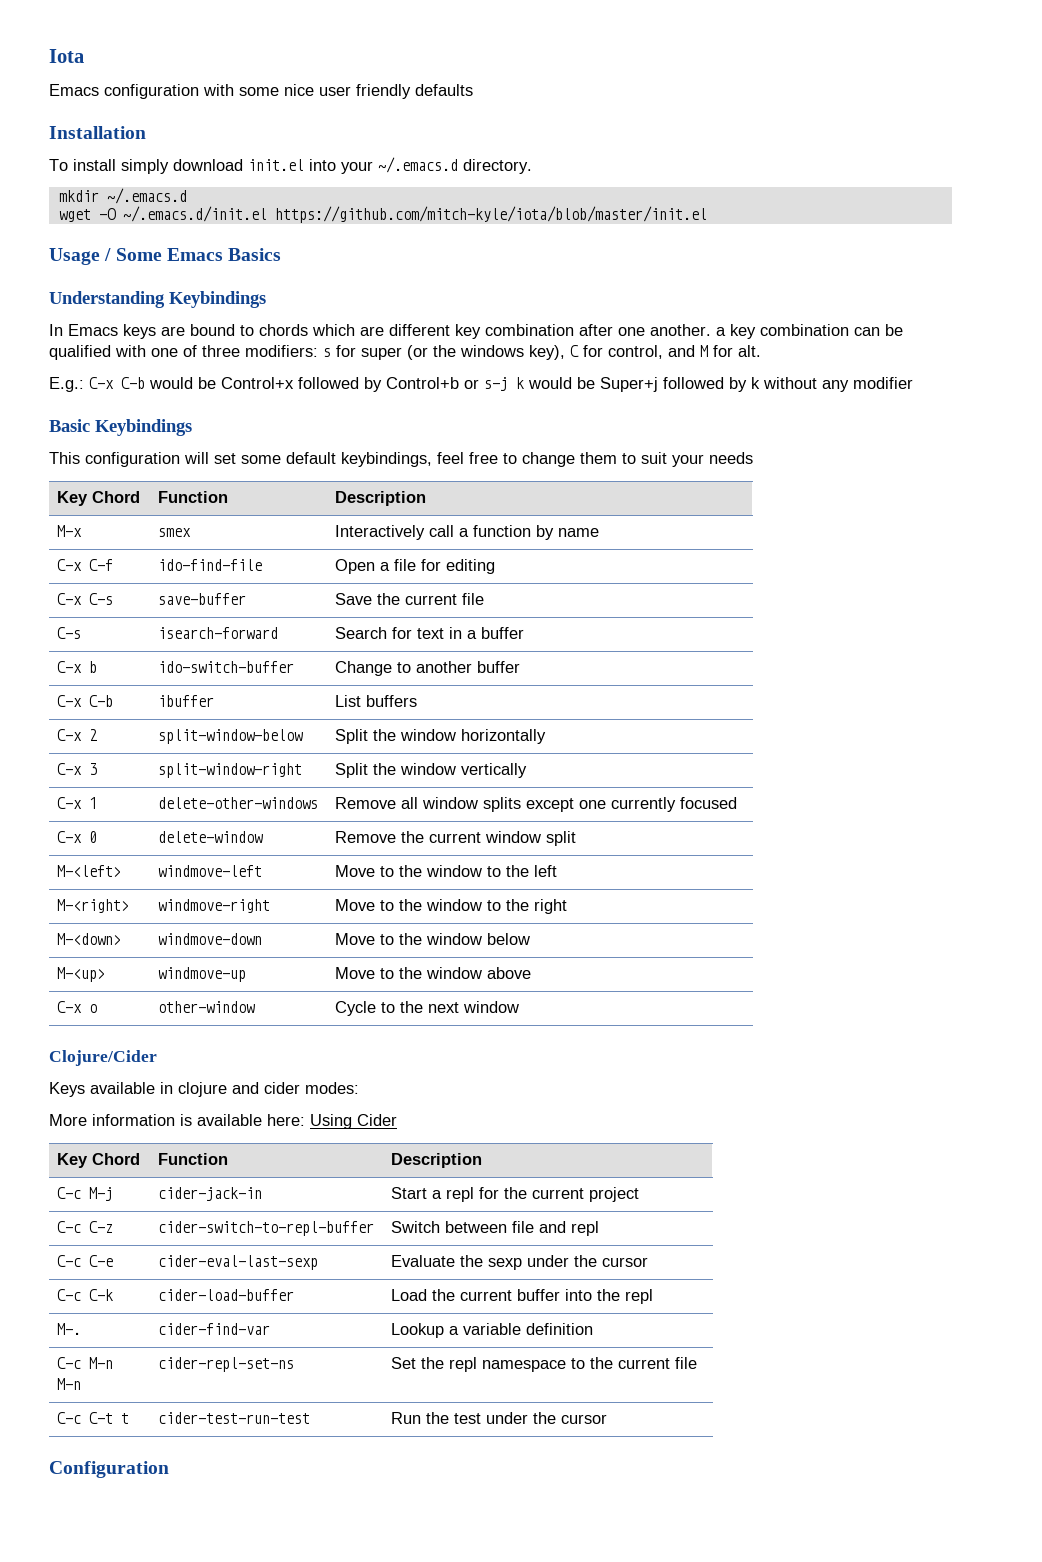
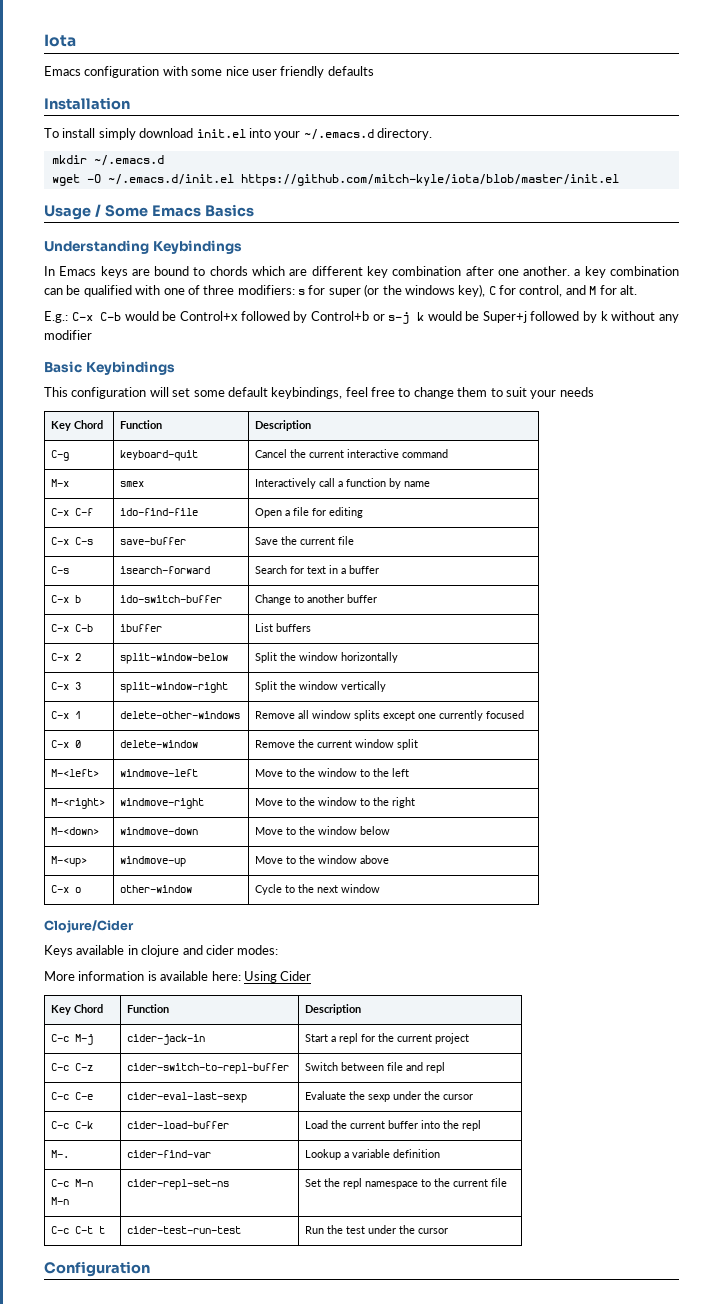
(427, 498) none -> [51,450,70,461] [120,450,199,461] [255,449,449,458] // C-g | keyboard-quit | Cancel the current interactive command

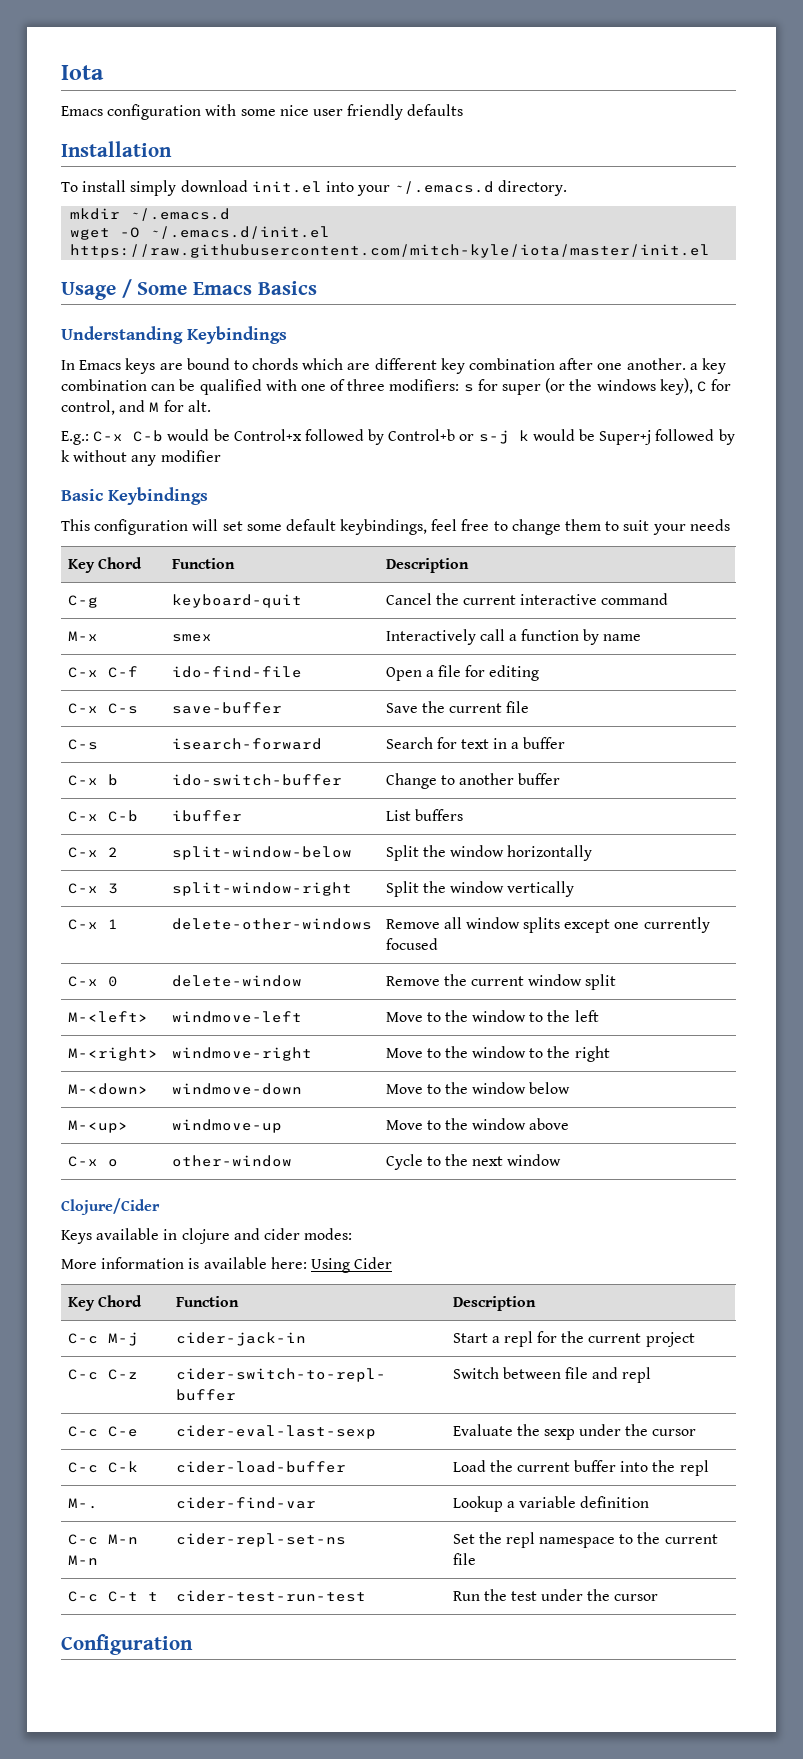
[240,174,619,186] https://github.com/mitch-kyle/iota/blob/master/init.el -> [70,244,711,258] https://raw.githubusercontent.com/mitch-kyle/iota/master/init.el

